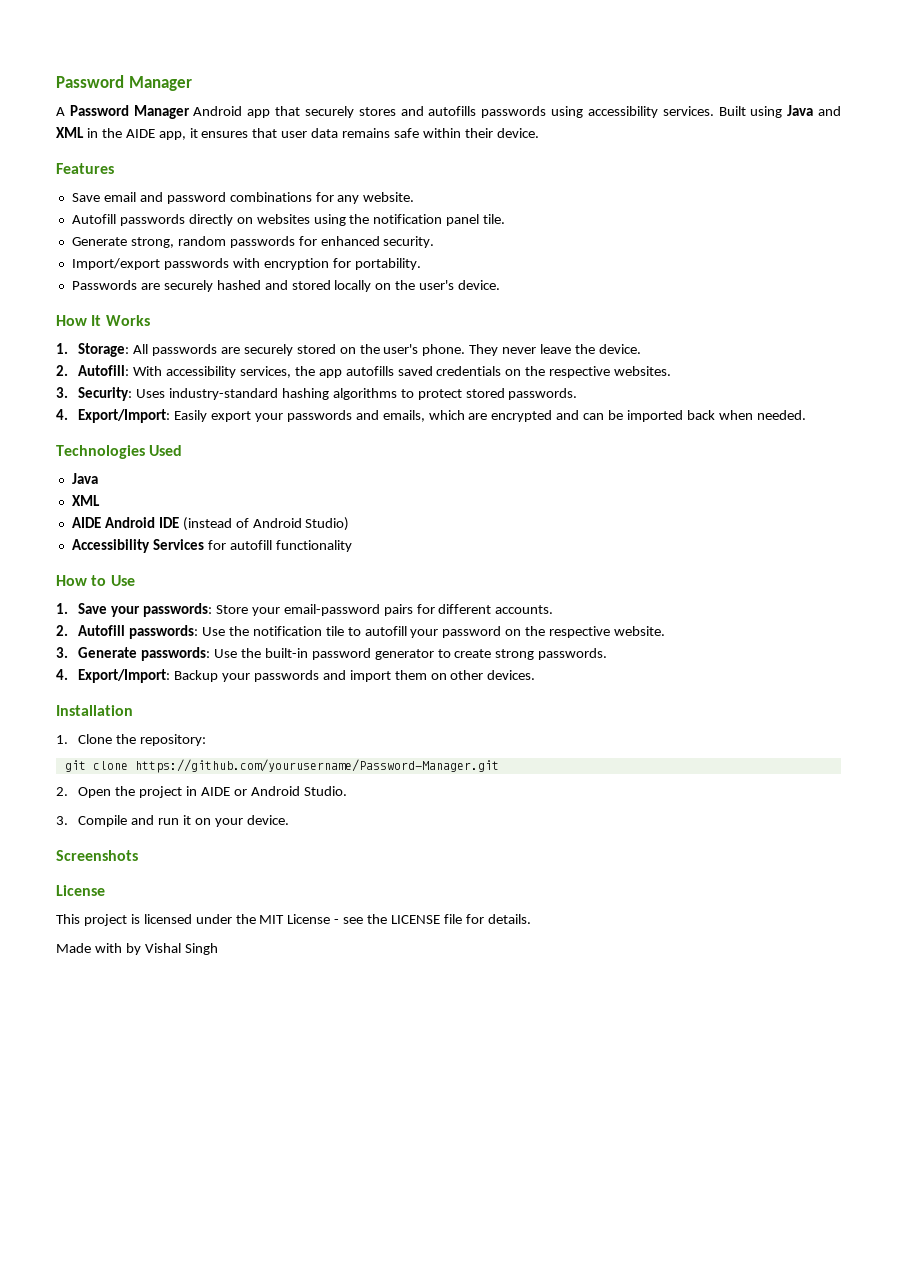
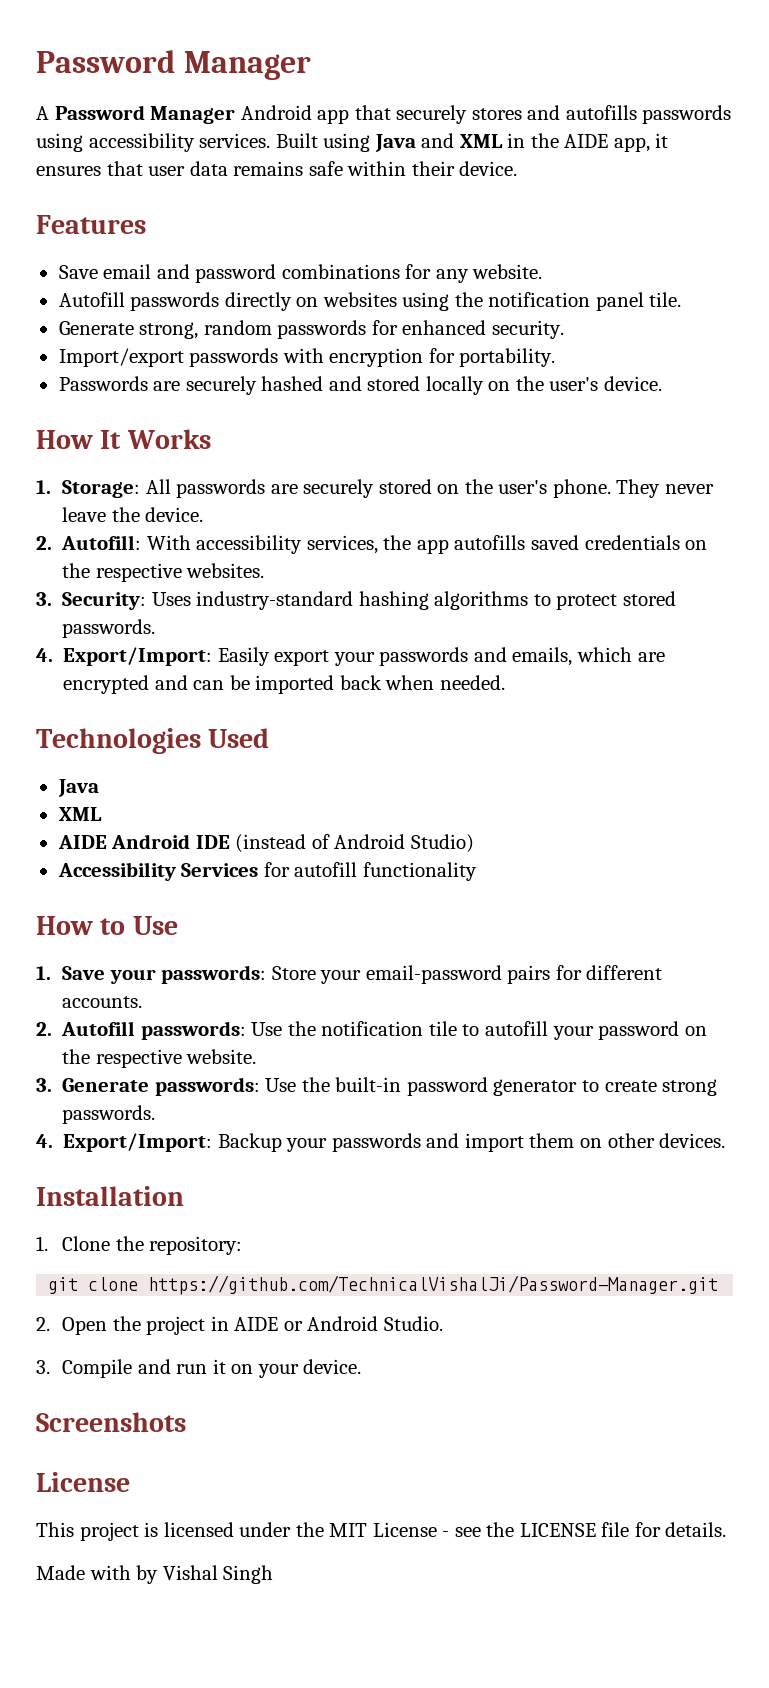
[134,759,499,773] https://github.com/yourusername/Password-Manager.git -> [148,1275,719,1295] https://github.com/TechnicalVishalJi/Password-Manager.git

